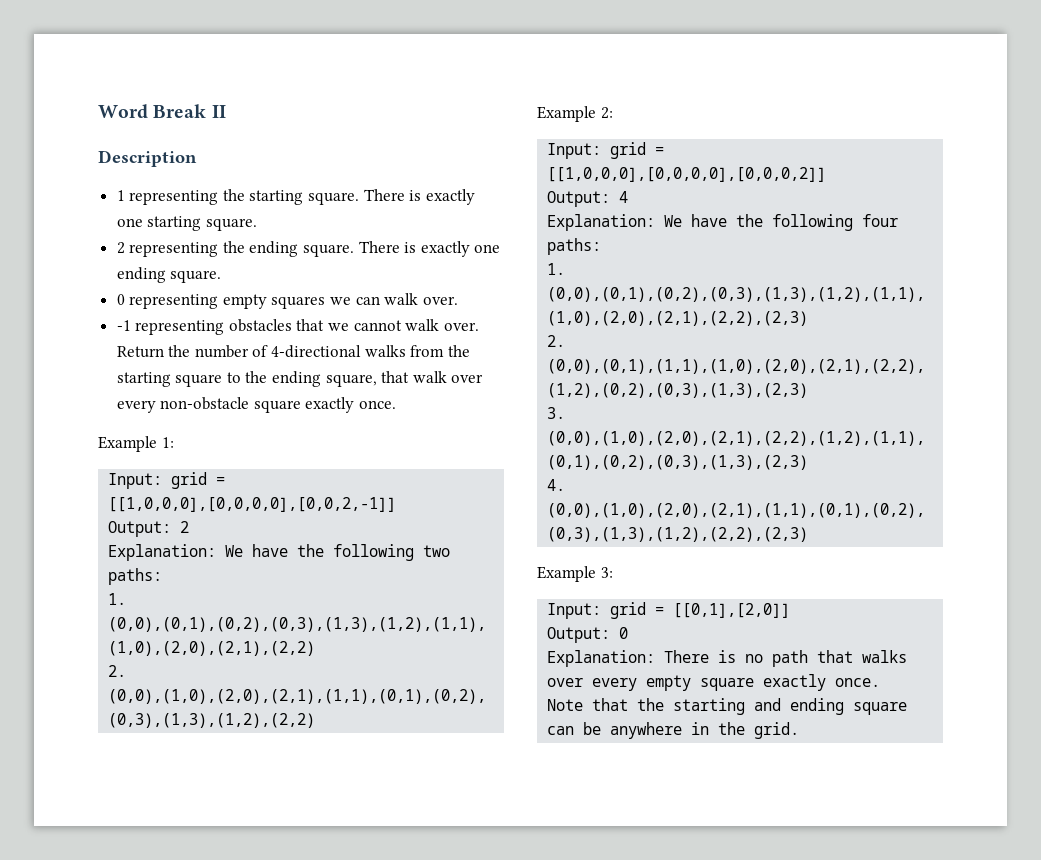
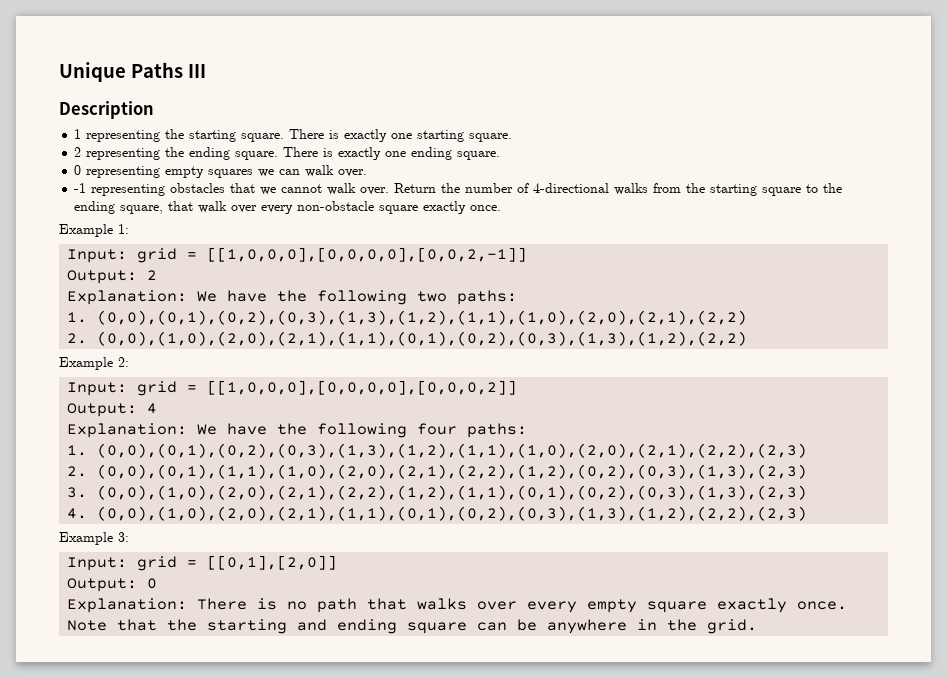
[98,104,226,119] Word Break II -> [59,62,206,82] Unique Paths III

